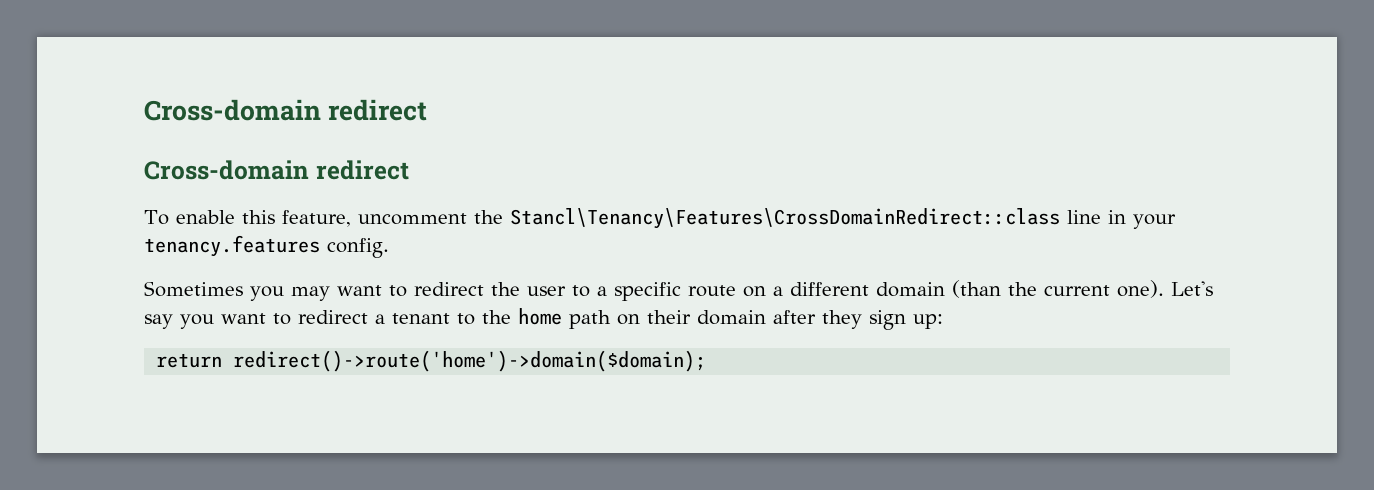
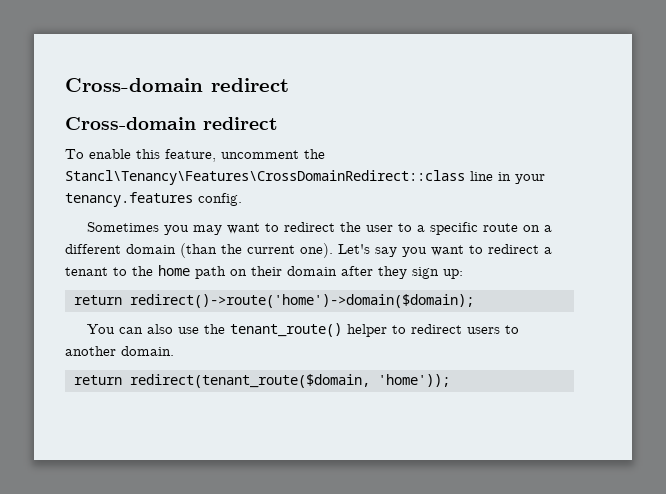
(707, 361) none -> [87,323,520,337] [65,346,174,356] [73,374,450,388] // You can also use the tenant_route() helper to redirect users to another domain. // return redirect(tenant_route($domain, 'home'));

